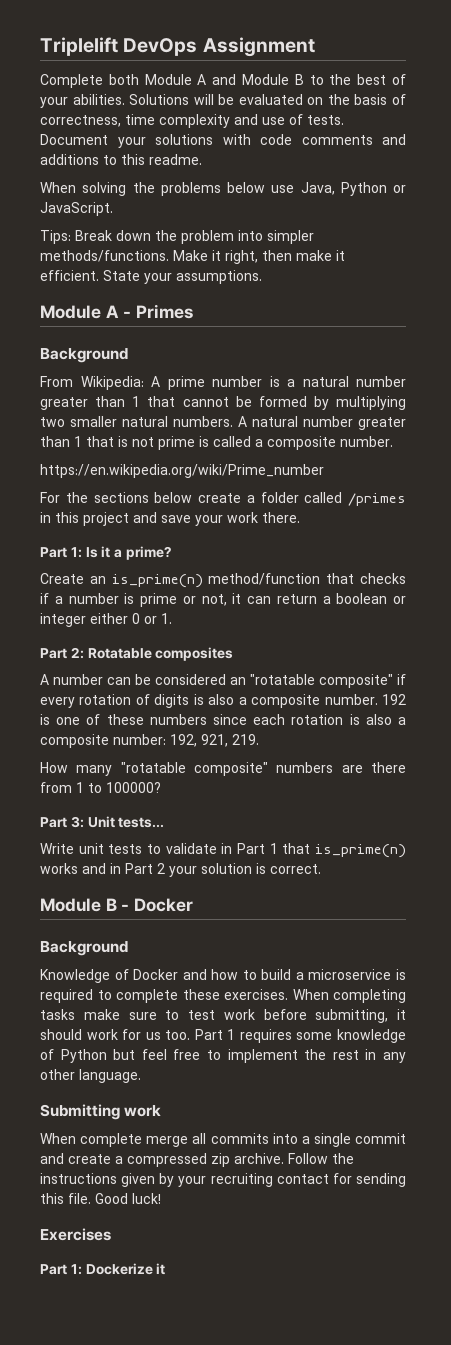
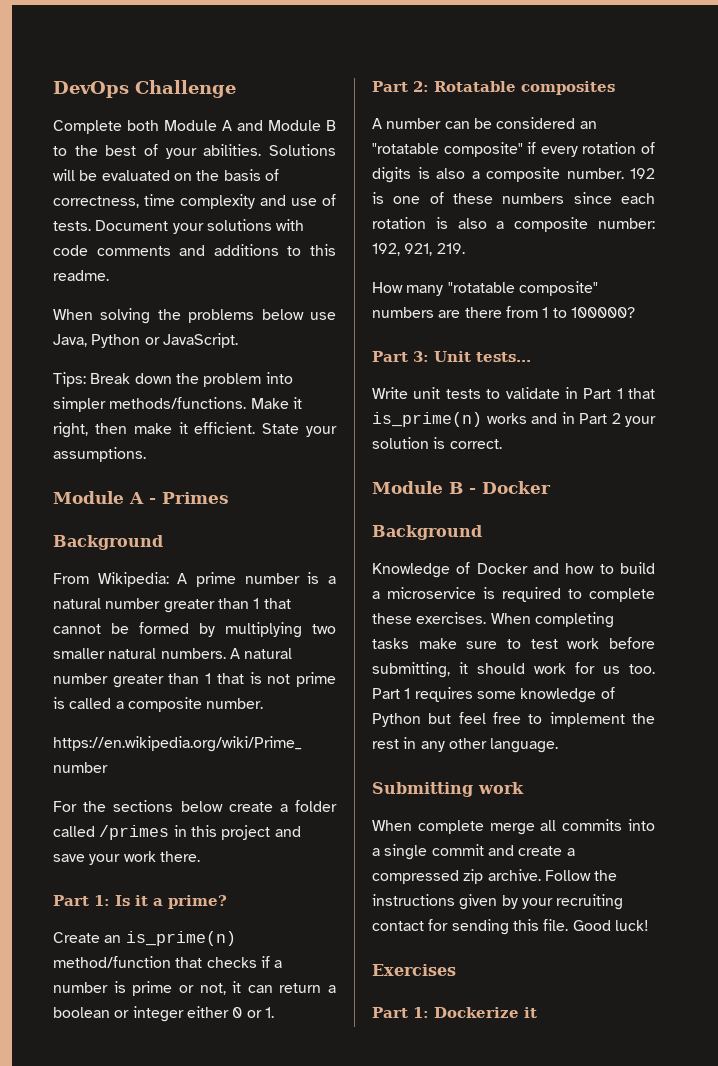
[40,37,315,57] Triplelift DevOps Assignment -> [53,80,236,98] DevOps Challenge

